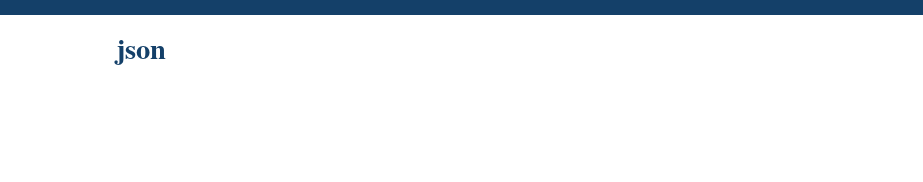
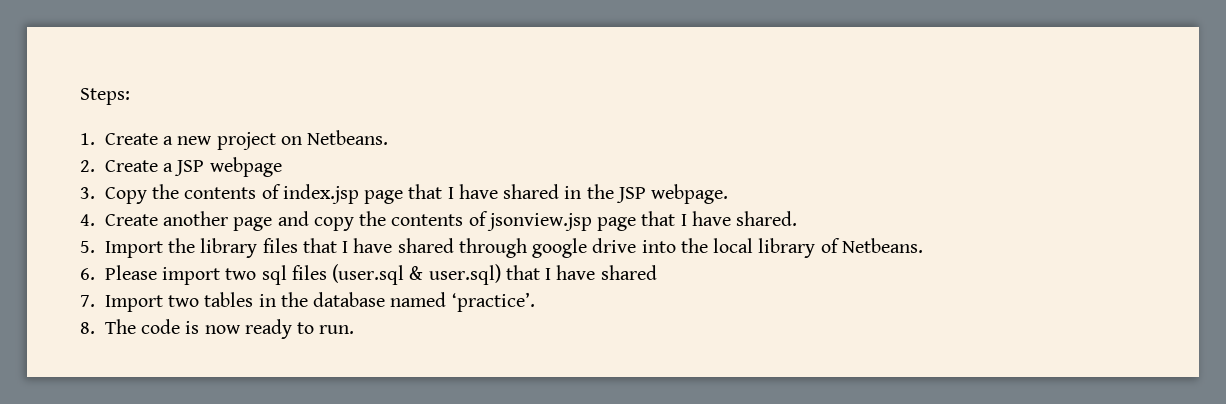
[114,40,166,65] json -> [80,88,130,105] [80,130,389,150] [80,157,282,177] [80,184,729,204] [80,211,798,231] [80,238,923,258] [80,264,657,285] [80,292,535,312] [80,319,355,339] Steps: // 1. Create a new project on Netbeans. // 2. Create a JSP webpage // 3. Copy the contents of index.jsp page that I have shared in the JSP webpage. // 4. Create another page and copy the contents of jsonview.jsp page that I have shared. // 5. Import the library files that I have shared through google drive into the local library of Netbeans. // 6. Please import two sql files (user.sql & user.sql) that I have shared // 7. Import two tables in the database named ‘practice’. // 8. The code is now ready to run.

